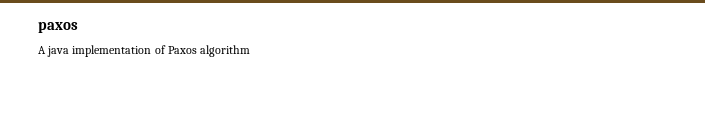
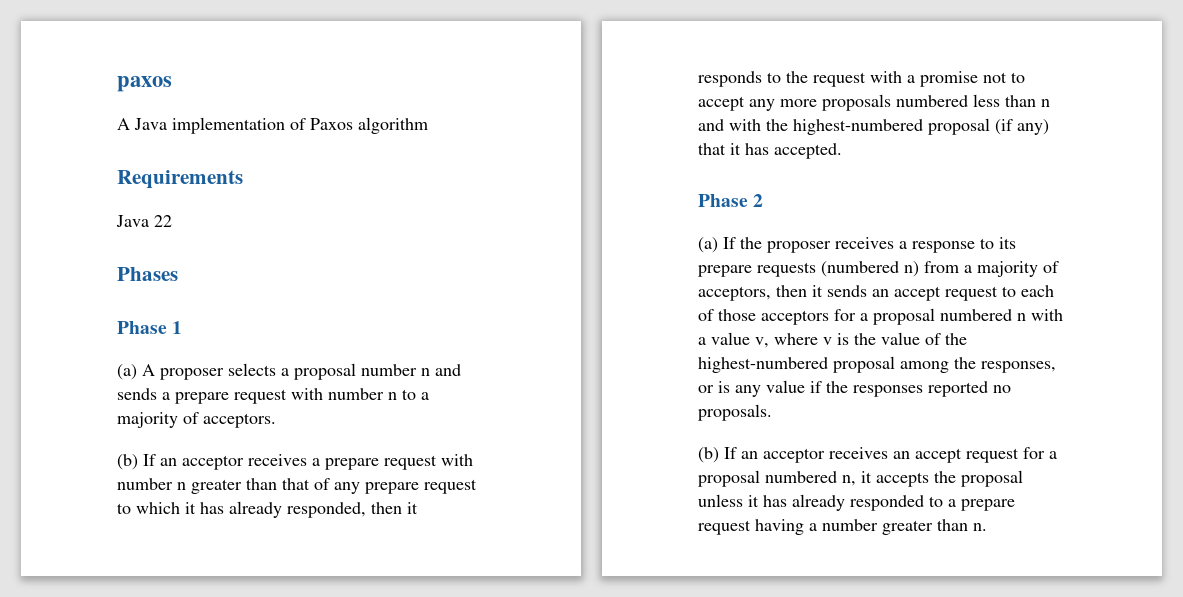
[47,46,70,57] java -> [134,118,167,130] Java
(251, 51) none -> [117,170,243,189] [116,215,172,227] [117,267,178,281] [117,321,183,334] [117,363,461,380] [117,388,429,404] [117,412,276,428] [117,454,473,470] [117,478,477,494] [117,501,418,518] [698,71,1025,87] [698,94,1050,111] [698,118,1049,135] [698,143,842,159] [698,194,764,207] [698,237,1016,253] [698,261,1059,277] [698,285,1054,301] [698,308,1063,325] [698,332,967,348] [698,356,1056,373] [698,380,1011,397] [698,404,772,421] [698,447,1057,463] [698,470,1023,487] [698,494,1015,511] [698,519,987,535] // Requirements // Java 22 // Phases // Phase 1 // (a) A proposer selects a proposal number n and sends a prepare request with number n to a majority of acceptors. // (b) If an acceptor receives a prepare request with number n greater than that of any prepare request to which it has already responded, then it responds to the request with a promise not to accept any more proposals numbered less than n and with the highest-numbered proposal (if any) that it has accepted. // Phase 2 // (a) If the proposer receives a response to its prepare requests (numbered n) from a majority of acceptors, then it sends an accept request to each of those acceptors for a proposal numbered n with a value v, where v is the value of the highest-numbered proposal among the responses, or is any value if the responses reported no proposals. // (b) If an acceptor receives an accept request for a proposal numbered n, it accepts the proposal unless it has already responded to a prepare request having a number greater than n.

